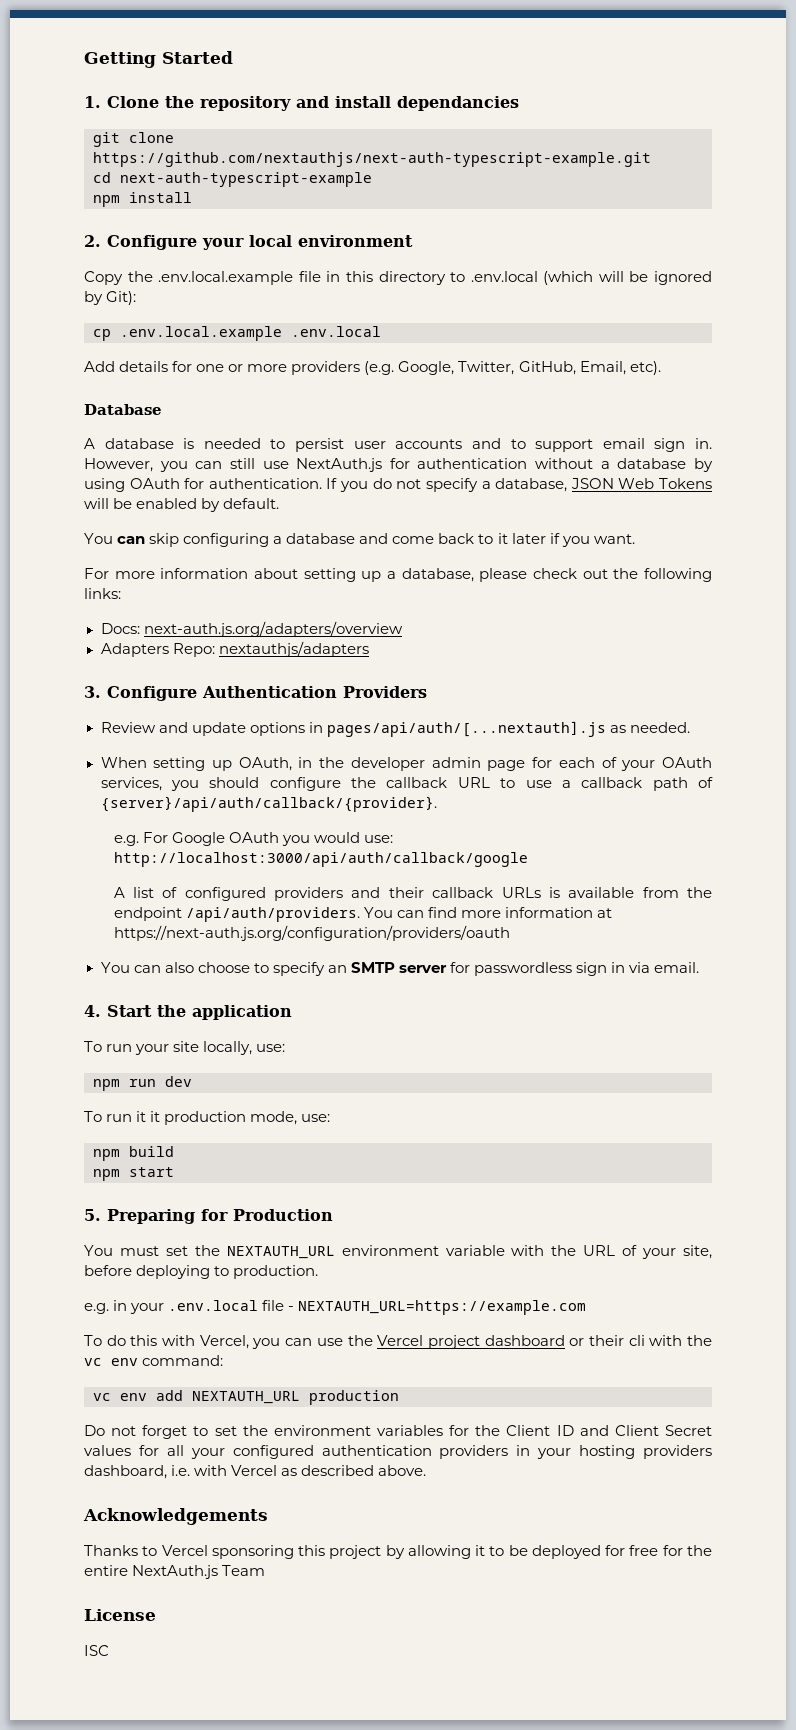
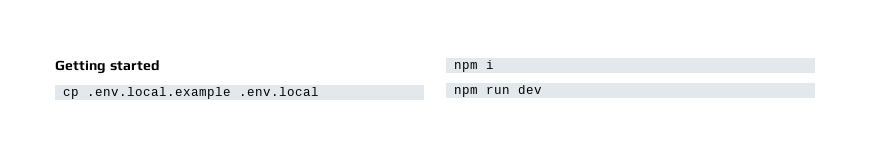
[162,51,233,64] [84,96,519,111] [93,132,174,147] [93,152,651,167] [93,172,372,187] [93,192,192,207] [84,235,413,250] [84,271,712,285] [84,291,137,305] [93,326,381,341] [84,361,661,375] [84,404,162,415] [84,438,713,452] [84,458,713,472] [84,478,713,492] [84,498,280,512] [84,533,635,547] [84,568,712,582] [84,588,121,599] [100,621,403,637] [100,641,369,657] [84,686,427,701] [100,721,690,737] [100,757,713,771] [100,777,713,791] [100,796,437,812] [113,832,393,846] [113,852,528,867] [113,887,712,901] [113,907,612,922] [113,925,510,941] [100,962,700,976] [84,1005,292,1020] [84,1041,286,1055] [93,1076,192,1091] [84,1111,331,1125] [93,1146,174,1161] [93,1167,174,1181] [84,1209,333,1224] [84,1245,712,1259] [84,1265,319,1279] [84,1300,587,1315] [84,1335,712,1349] [84,1355,224,1366] [93,1390,399,1405] [84,1425,713,1439] [84,1445,712,1459] [84,1465,427,1479] [83,1508,268,1525] [84,1545,712,1559] [84,1565,266,1579] [84,1609,156,1621] [84,1645,109,1656] Started // 1. Clone the repository and install dependancies // git clone https://github.com/nextauthjs/next-auth-typescript-example.git // cd next-auth-typescript-example // npm install // 2. Configure your local environment // Copy the .env.local.example file in this directory to .env.local (which will be ignored by Git): // cp .env.local.example .env.local // Add details for one or more providers (e.g. Google, Twitter, GitHub, Email, etc). // Database // A database is needed to persist user accounts and to support email sign in. However, you can still use NextAuth.js for authentication without a database by using OAuth for authentication. If you do not specify a database, JSON Web Tokens will be enabled by default. // You can skip configuring a database and come back to it later if you want. // For more information about setting up a database, please check out the following links: // Docs: next-auth.js.org/adapters/overview // Adapters Repo: nextauthjs/adapters // 3. Configure Authentication Providers // Review and update options in pages/api/auth/[...nextauth].js as needed. // When setting up OAuth, in the developer admin page for each of your OAuth services, you should configure the callback URL to use a callback path of {server}/api/auth/callback/{provider}. // e.g. For Google OAuth you would use: http://localhost:3000/api/auth/callback/google // A list of configured providers and their callback URLs is available from the endpoint /api/auth/providers. You can find more information at https://next-auth.js.org/configuration/providers/oauth // You can also choose to specify an SMTP server for passwordless sign in via email. // 4. Start the application // To run your site locally, use: // npm run dev // To run it it production mode, use: // npm build // npm start // 5. Preparing for Production // You must set the NEXTAUTH_URL environment variable with the URL of your site, before deploying to production. // e.g. in your .env.local file - NEXTAUTH_URL=https://example.com // To do this with Vercel, you can use the Vercel project dashboard or their cli with the vc env command: // vc env add NEXTAUTH_URL production // Do not forget to set the environment variables for the Client ID and Client Secret values for all your configured authentication providers in your hosting providers dashboard, i.e. with Vercel as described above. // Acknowledgements // Thanks to Vercel sponsoring this project by allowing it to be deployed for free for the entire NextAuth.js Team // License // ISC -> [109,60,160,71] [62,87,319,99] [453,60,494,72] [453,85,542,97] started // cp .env.local.example .env.local // npm i // npm run dev

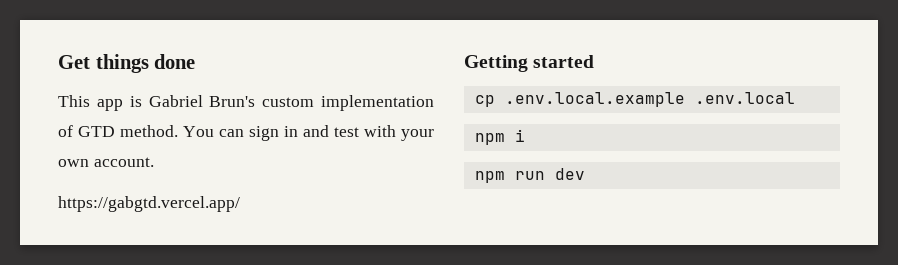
(55, 67) none -> [58,54,196,73] [58,95,434,111] [58,125,434,141] [58,157,154,167] [58,196,240,212] Get things done // This app is Gabriel Brun's custom implementation of GTD method. You can sign in and test with your own account. // https://gabgtd.vercel.app/ //

